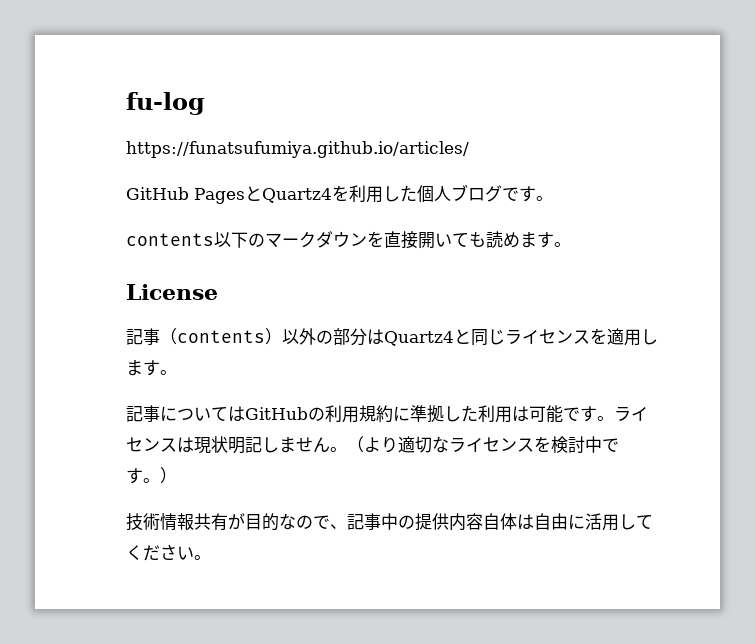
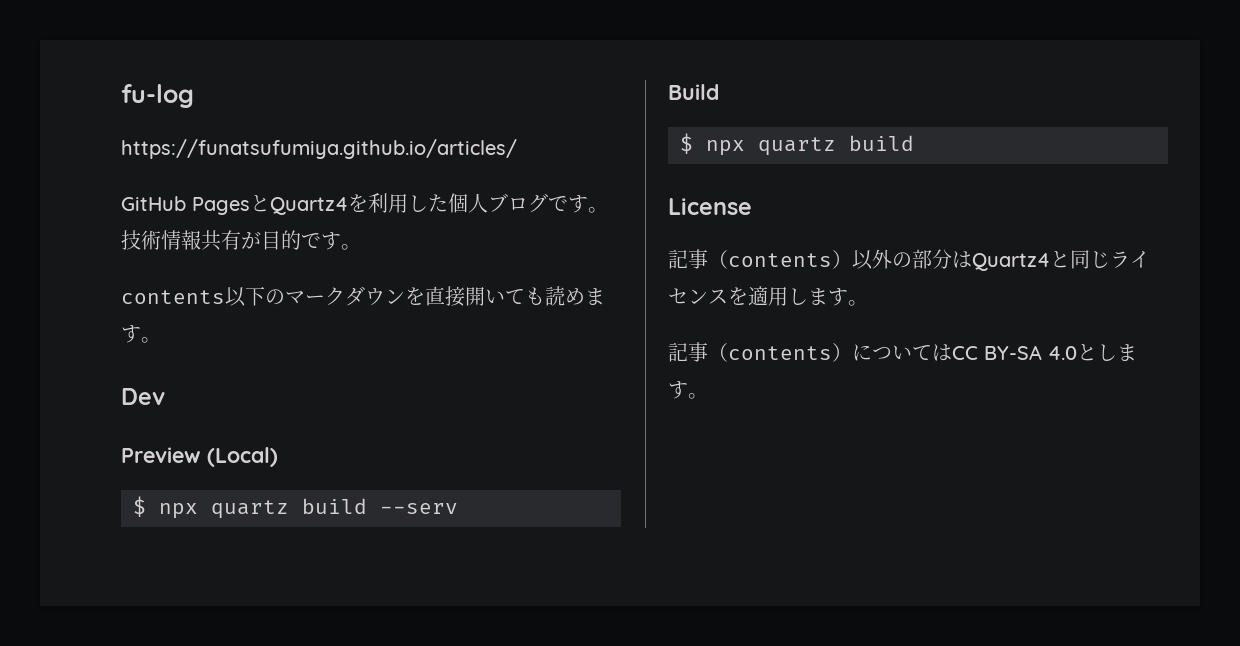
(553, 198) none -> [121,230,361,251] 技術情報共有が目的です。
(571, 244) none -> [121,388,165,405] [121,447,278,467] [133,496,458,519] [668,84,719,100] [680,133,914,156] // Dev // Preview (Local) // $ npx quartz build --serv // Build // $ npx quartz build
(160, 413) none -> [708,343,852,362] （contents）
[245,405,648,423] [126,436,619,454] [126,467,177,484] [126,513,653,531] [126,544,194,561] GitHubの利用規約に準拠した利用は可能です。ライセンスは現状明記しません。（より適切なライセンスを検討中です。） // 技術情報共有が目的なので、記事中の提供内容自体は自由に活用してください -> [952,344,1137,361] [668,381,688,399] CC BY-SA 4.0とします

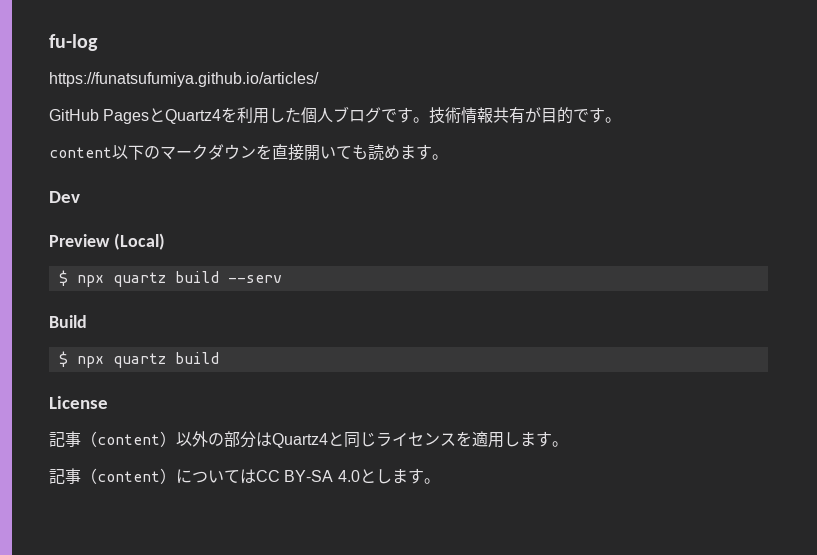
[121,290,225,304] contents -> [49,147,112,158] content
[728,253,832,267] contents -> [97,434,160,445] content
[728,346,832,360] contents -> [97,471,160,482] content

